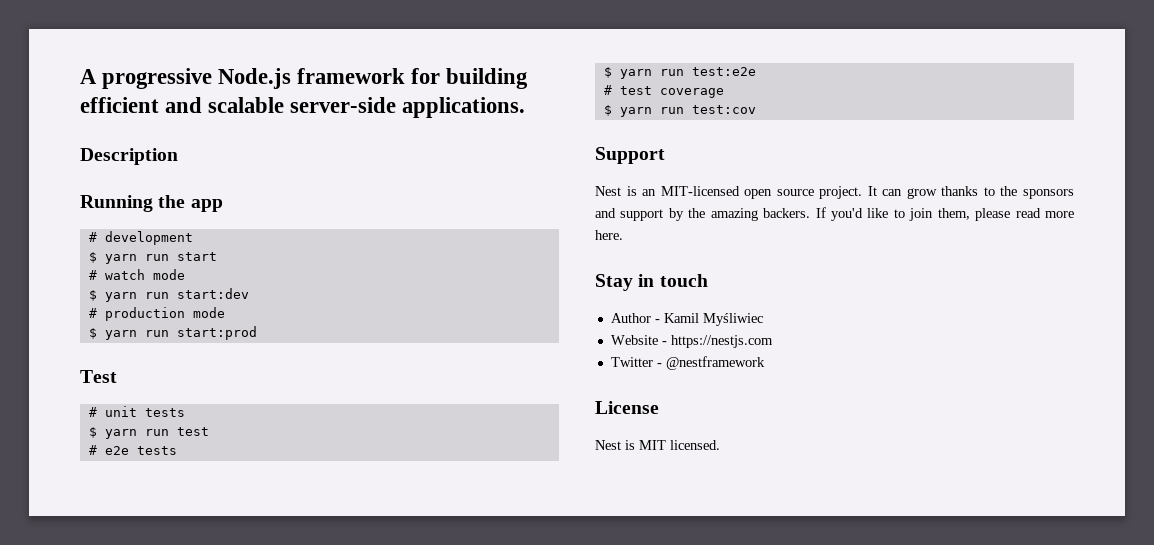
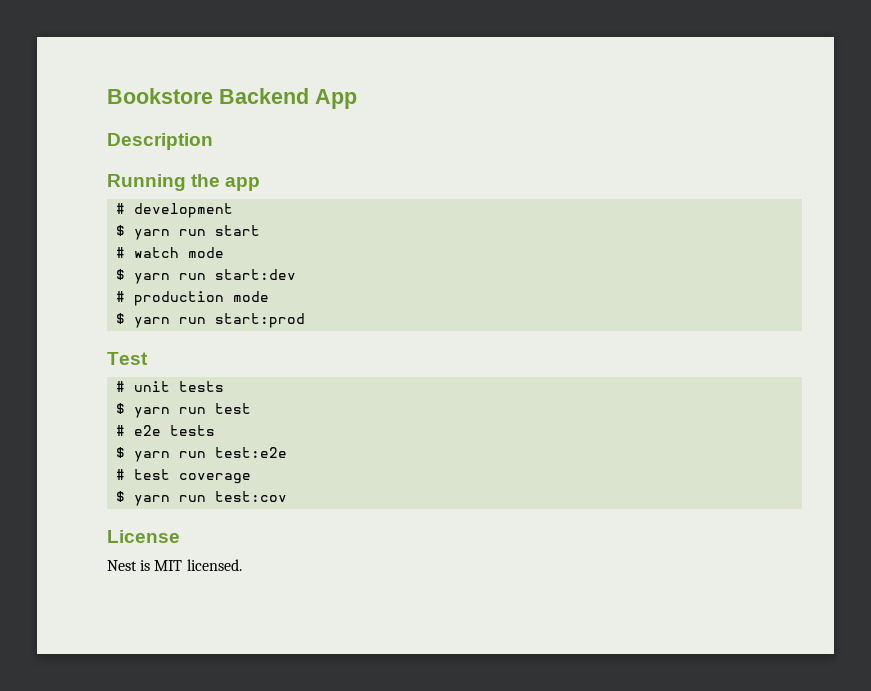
[80,68,529,89] [80,97,526,118] A progressive Node.js framework for building efficient and scalable server-side applications. -> [107,88,357,109] Bookstore Backend App
[595,147,665,164] [595,186,1074,199] [595,207,1074,221] [595,230,623,240] [595,274,708,291] [610,313,763,326] [610,335,773,348] [610,356,765,370] // Support // Nest is an MIT-licensed open source project. It can grow thanks to the sponsors and support by the amazing backers. If you'd like to join them, please read more here. // Stay in touch // Author - Kamil Myśliwiec // Website - https://nestjs.com // Twitter - @nestframework -> (288, 496) none

